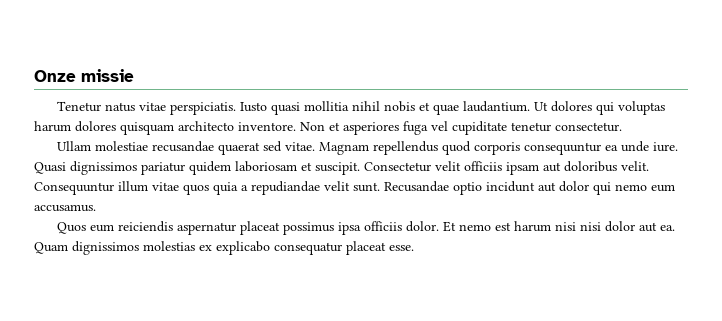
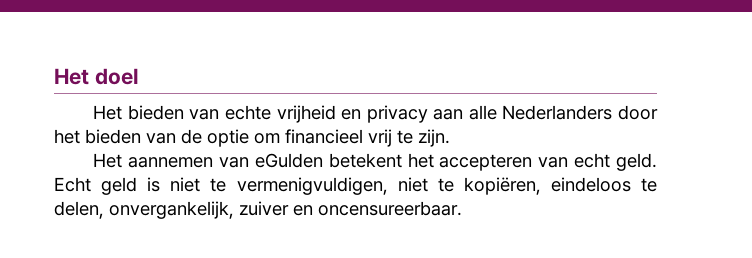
[34,69,134,82] [56,101,665,115] [34,121,622,135] [56,141,678,155] [34,161,649,175] [34,181,675,195] [34,204,96,212] [56,221,675,235] [34,241,414,255] Onze missie // Tenetur natus vitae perspiciatis. Iusto quasi mollitia nihil nobis et quae laudantium. Ut dolores qui voluptas harum dolores quisquam architecto inventore. Non et asperiores fuga vel cupiditate tenetur consectetur. // Ullam molestiae recusandae quaerat sed vitae. Magnam repellendus quod corporis consequuntur ea unde iure. Quasi dignissimos pariatur quidem laboriosam et suscipit. Consectetur velit officiis ipsam aut doloribus velit. Consequuntur illum vitae quos quia a repudiandae velit sunt. Recusandae optio incidunt aut dolor qui nemo eum accusamus. // Quos eum reiciendis aspernatur placeat possimus ipsa officiis dolor. Et nemo est harum nisi nisi dolor aut ea. Quam dignissimos molestias ex explicabo consequatur placeat esse. -> [54,68,139,85] [93,105,658,123] [54,129,450,147] [93,153,658,171] [54,177,658,195] [54,201,462,219] Het doel // Het bieden van echte vrijheid en privacy aan alle Nederlanders door het bieden van de optie om financieel vrij te zijn. // Het aannemen van eGulden betekent het accepteren van echt geld. Echt geld is niet te vermenigvuldigen, niet te kopiëren, eindeloos te delen, onvergankelijk, zuiver en oncensureerbaar.

